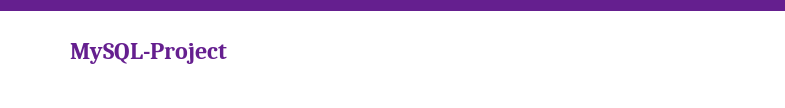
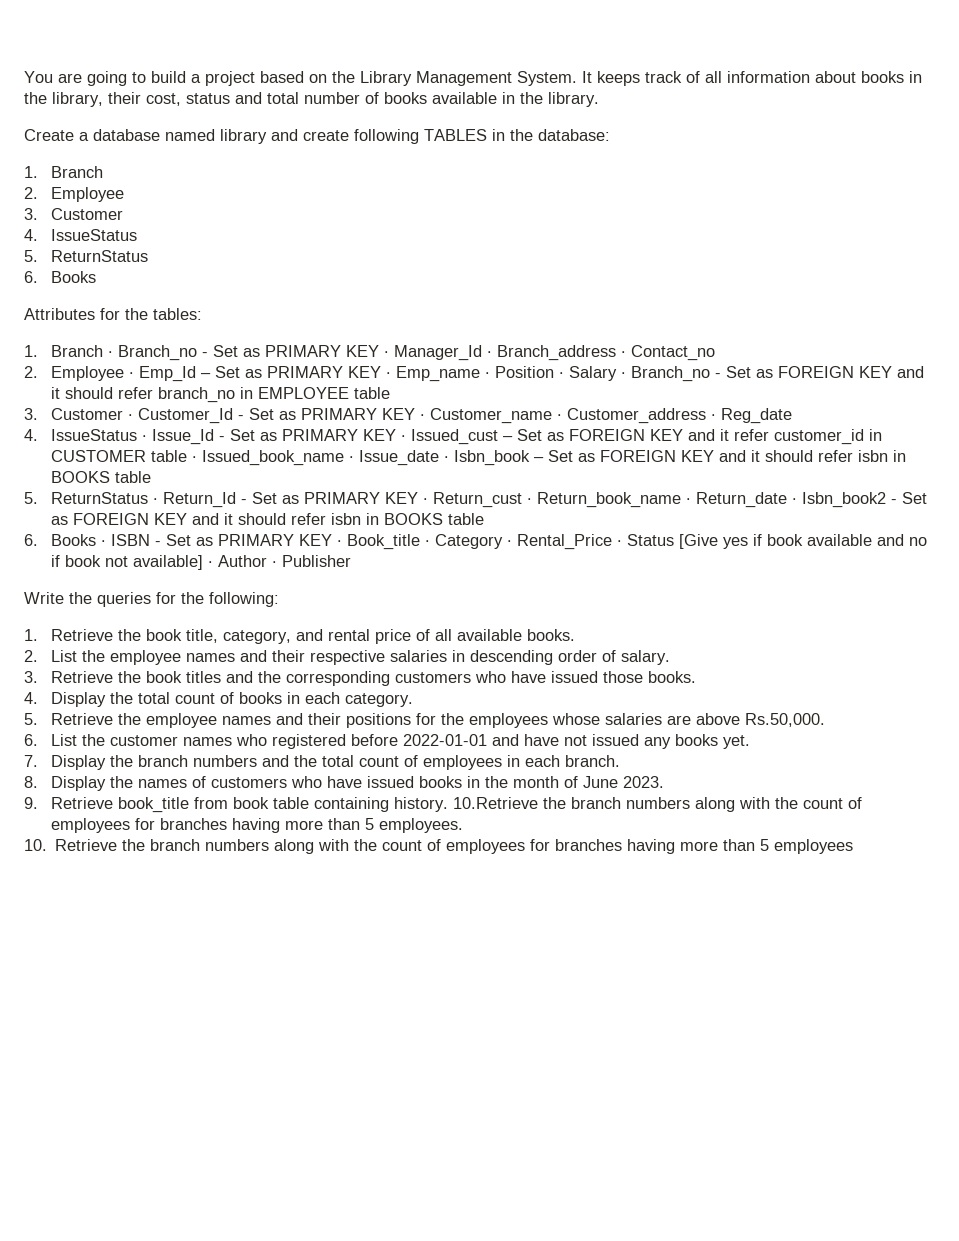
[70,43,227,64] MySQL-Project -> [24,71,922,86] [24,92,599,107] [24,129,610,144] [24,166,103,178] [24,187,124,202] [24,208,123,220] [24,229,137,241] [24,250,148,262] [24,271,96,283] [24,308,202,320] [24,345,715,361] [24,366,924,382] [50,387,390,403] [24,408,792,424] [24,429,882,445] [50,450,906,466] [50,471,151,483] [24,492,927,508] [50,513,484,525] [24,534,927,550] [50,555,351,570] [24,592,279,607] [24,629,575,644] [24,650,670,665] [24,671,696,686] [24,692,413,707] [24,713,825,728] [24,734,750,749] [24,755,620,770] [24,776,664,791] [24,797,862,813] [50,818,463,833] [24,839,854,854] You are going to build a project based on the Library Management System. It keeps track of all information about books in the library, their cost, status and total number of books available in the library. // Create a database named library and create following TABLES in the database: // 1. Branch // 2. Employee // 3. Customer // 4. IssueStatus // 5. ReturnStatus // 6. Books // Attributes for the tables: // 1. Branch ∙ Branch_no - Set as PRIMARY KEY ∙ Manager_Id ∙ Branch_address ∙ Contact_no // 2. Employee ∙ Emp_Id – Set as PRIMARY KEY ∙ Emp_name ∙ Position ∙ Salary ∙ Branch_no - Set as FOREIGN KEY and it should refer branch_no in EMPLOYEE table // 3. Customer ∙ Customer_Id - Set as PRIMARY KEY ∙ Customer_name ∙ Customer_address ∙ Reg_date // 4. IssueStatus ∙ Issue_Id - Set as PRIMARY KEY ∙ Issued_cust – Set as FOREIGN KEY and it refer customer_id in CUSTOMER table ∙ Issued_book_name ∙ Issue_date ∙ Isbn_book – Set as FOREIGN KEY and it should refer isbn in BOOKS table // 5. ReturnStatus ∙ Return_Id - Set as PRIMARY KEY ∙ Return_cust ∙ Return_book_name ∙ Return_date ∙ Isbn_book2 - Set as FOREIGN KEY and it should refer isbn in BOOKS table // 6. Books ∙ ISBN - Set as PRIMARY KEY ∙ Book_title ∙ Category ∙ Rental_Price ∙ Status [Give yes if book available and no if book not available] ∙ Author ∙ Publisher // Write the queries for the following: // 1. Retrieve the book title, category, and rental price of all available books. // 2. List the employee names and their respective salaries in descending order of salary. // 3. Retrieve the book titles and the corresponding customers who have issued those books. // 4. Display the total count of books in each category. // 5. Retrieve the employee names and their positions for the employees whose salaries are above Rs.50,000. // 6. List the customer names who registered before 2022-01-01 and have not issued any books yet. // 7. Display the branch numbers and the total count of employees in each branch. // 8. Display the names of customers who have issued books in the month of June 2023. // 9. Retrieve book_title from book table containing history. 10.Retrieve the branch numbers along with the count of employees for branches having more than 5 employees. // 10. Retrieve the branch numbers along with the count of employees for branches having more than 5 employees

